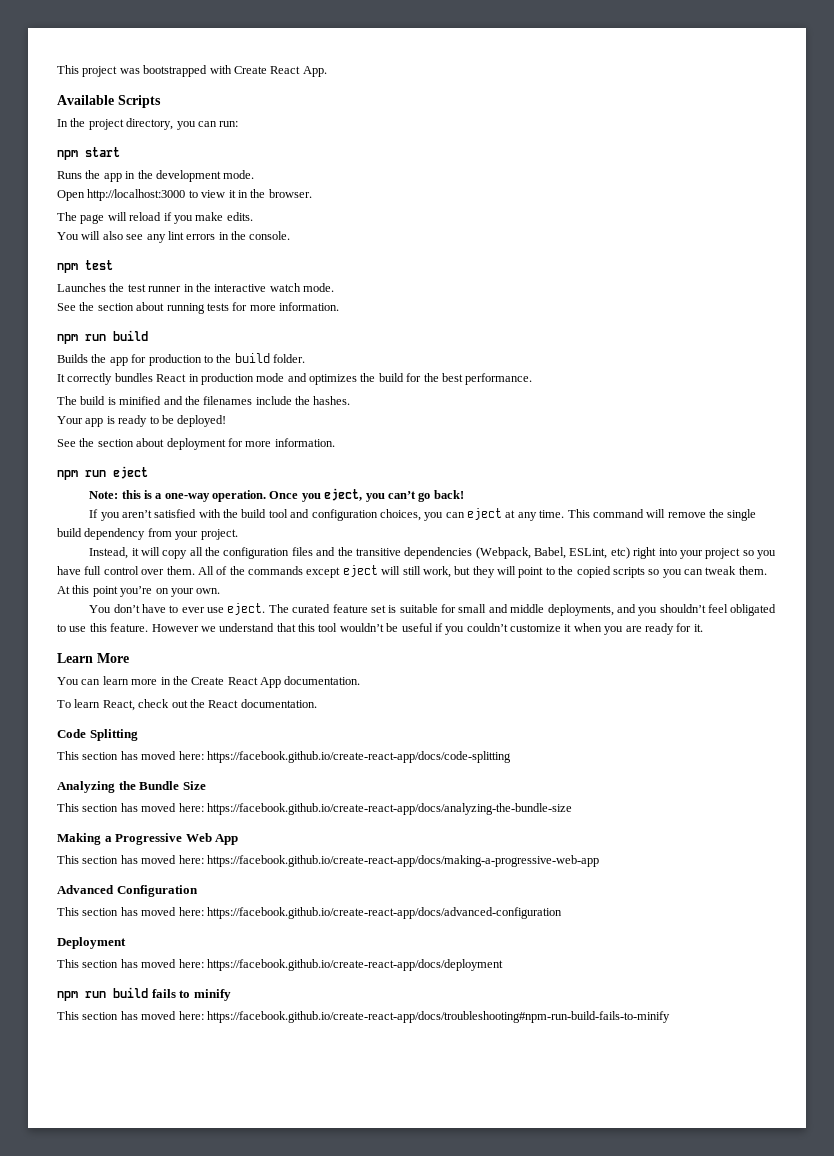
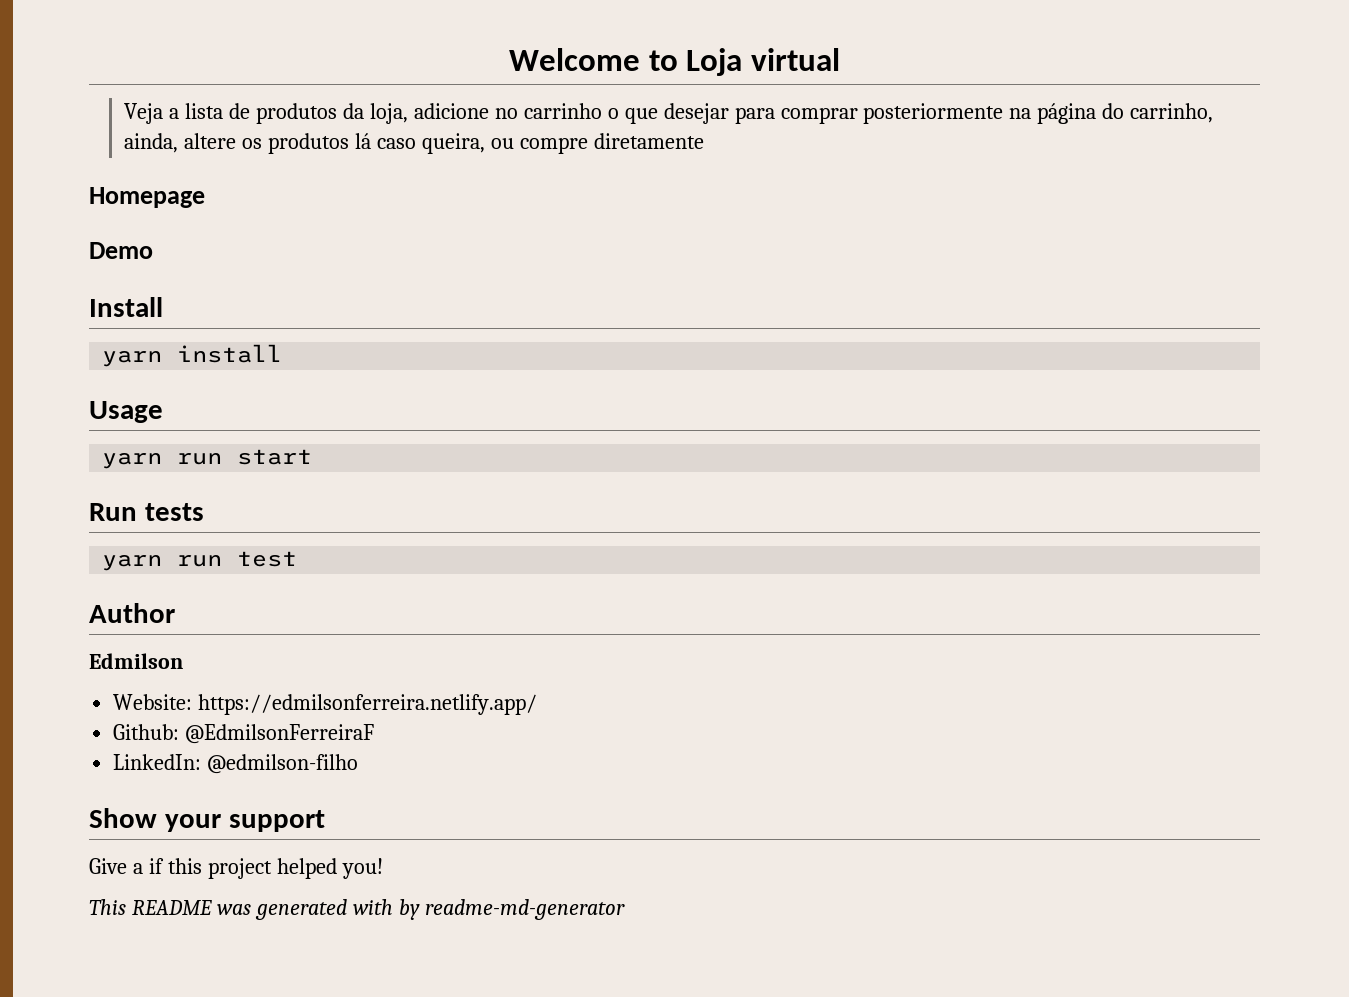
[57,65,327,77] [57,95,161,108] [57,118,239,130] [57,147,120,160] [57,170,255,182] [57,189,312,201] [57,212,253,224] [57,231,291,243] [57,260,113,273] [57,283,334,292] [57,302,339,314] [57,330,148,344] [57,353,305,366] [57,373,533,385] [57,396,351,405] [57,415,227,427] [57,438,335,450] [57,466,148,480] [89,488,464,502] [89,508,757,521] [57,528,238,540] [89,547,777,559] [57,565,767,578] [57,585,221,597] [89,603,777,616] [57,623,703,635] [57,653,129,663] [57,676,361,688] [57,699,317,711] [57,729,138,741] [57,751,511,763] [57,781,206,793] [57,803,572,815] [57,833,239,845] [57,855,599,867] [57,885,198,897] [57,907,562,919] [57,937,126,949] [57,959,503,971] [57,987,231,1001] [57,1011,670,1023] This project was bootstrapped with Create React App. // Available Scripts // In the project directory, you can run: // npm start // Runs the app in the development mode. // Open http://localhost:3000 to view it in the browser. // The page will reload if you make edits. // You will also see any lint errors in the console. // npm test // Launches the test runner in the interactive watch mode. // See the section about running tests for more information. // npm run build // Builds the app for production to the build folder. // It correctly bundles React in production mode and optimizes the build for the best performance. // The build is minified and the filenames include the hashes. // Your app is ready to be deployed! // See the section about deployment for more information. // npm run eject // Note: this is a one-way operation. Once you eject, you can’t go back! // If you aren’t satisfied with the build tool and configuration choices, you can eject at any time. This command will remove the single build dependency from your project. // Instead, it will copy all the configuration files and the transitive dependencies (Webpack, Babel, ESLint, etc) right into your project so you have full control over them. All of the commands except eject will still work, but they will point to the copied scripts so you can tweak them. At this point you’re on your own. // You don’t have to ever use eject. The curated feature set is suitable for small and middle deployments, and you shouldn’t feel obligated to use this feature. However we understand that this tool wouldn’t be useful if you couldn’t customize it when you are ready for it. // Learn More // You can learn more in the Create React App documentation. // To learn React, check out the React documentation. // Code Splitting // This section has moved here: https://facebook.github.io/create-react-app/docs/code-splitting // Analyzing the Bundle Size // This section has moved here: https://facebook.github.io/create-react-app/docs/analyzing-the-bundle-size // Making a Progressive Web App // This section has moved here: https://facebook.github.io/create-react-app/docs/making-a-progressive-web-app // Advanced Configuration // This section has moved here: https://facebook.github.io/create-react-app/docs/advanced-configuration // Deployment // This section has moved here: https://facebook.github.io/create-react-app/docs/deployment // npm run build fails to minify // This section has moved here: https://facebook.github.io/create-react-app/docs/troubleshooting#npm-run-build-fails-to-minify -> [508,48,841,76] [124,103,1214,124] [124,133,704,154] [89,187,205,208] [89,242,153,259] [89,297,163,317] [102,344,283,367] [89,401,163,423] [102,449,313,469] [89,503,204,521] [102,551,298,571] [89,603,175,623] [89,653,183,669] [113,694,538,715] [113,724,375,744] [113,754,359,774] [89,808,325,832] [89,858,383,879] [89,899,625,920] Welcome to Loja virtual // Veja a lista de produtos da loja, adicione no carrinho o que desejar para comprar posteriormente na página do carrinho, ainda, altere os produtos lá caso queira, ou compre diretamente // Homepage // Demo // Install // yarn install // Usage // yarn run start // Run tests // yarn run test // Author // Edmilson // Website: https://edmilsonferreira.netlify.app/ // Github: @EdmilsonFerreiraF // LinkedIn: @edmilson-filho // Show your support // Give a if this project helped you! // This README was generated with by readme-md-generator

